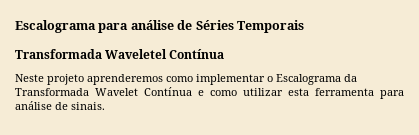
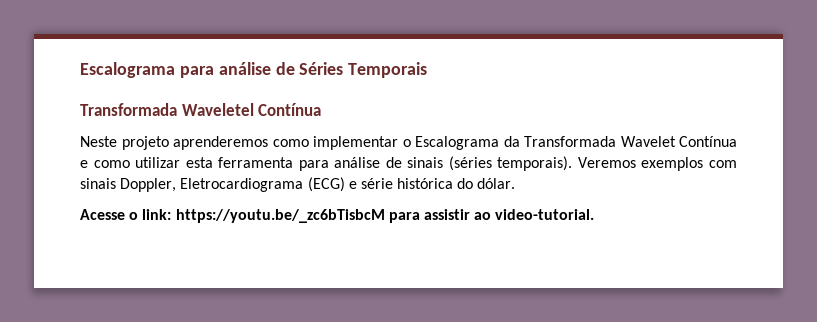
[71,102,105,110] sinais. -> [407,156,738,171] [80,177,516,192] [80,209,595,223] sinais (séries temporais). Veremos exemplos com sinais Doppler, Eletrocardiograma (ECG) e série histórica do dólar. // Acesse o link: https://youtu.be/_zc6bTisbcM para assistir ao video-tutorial.

